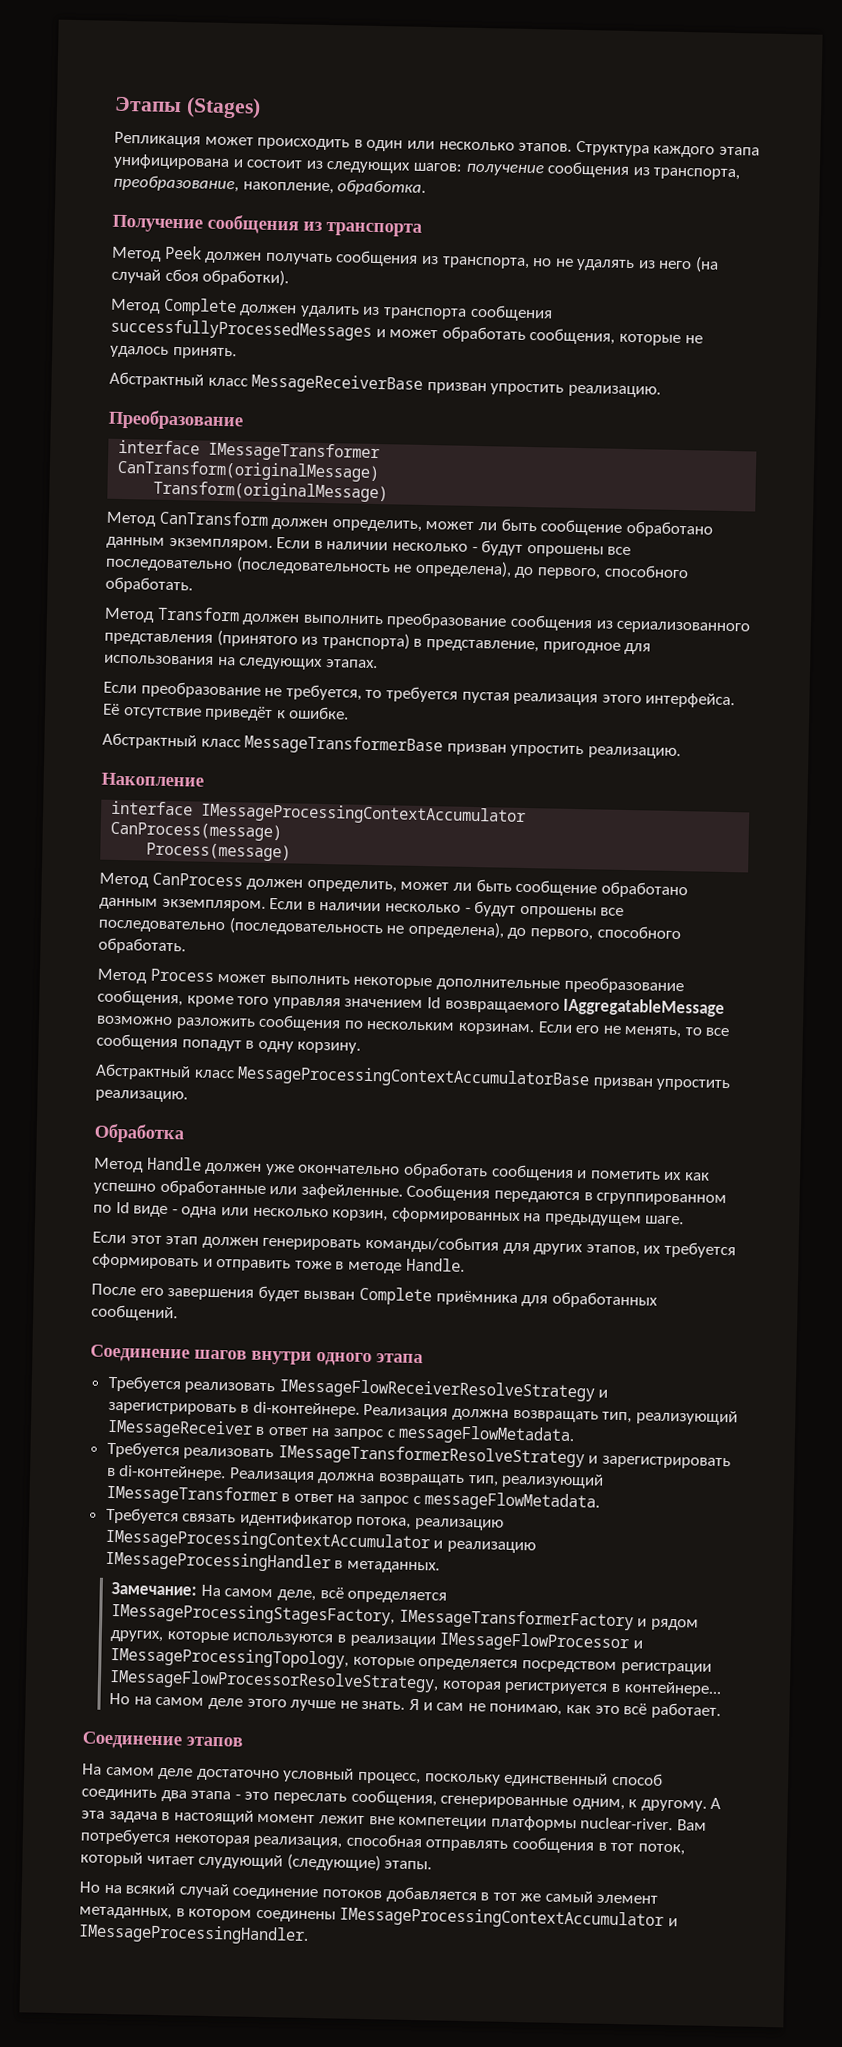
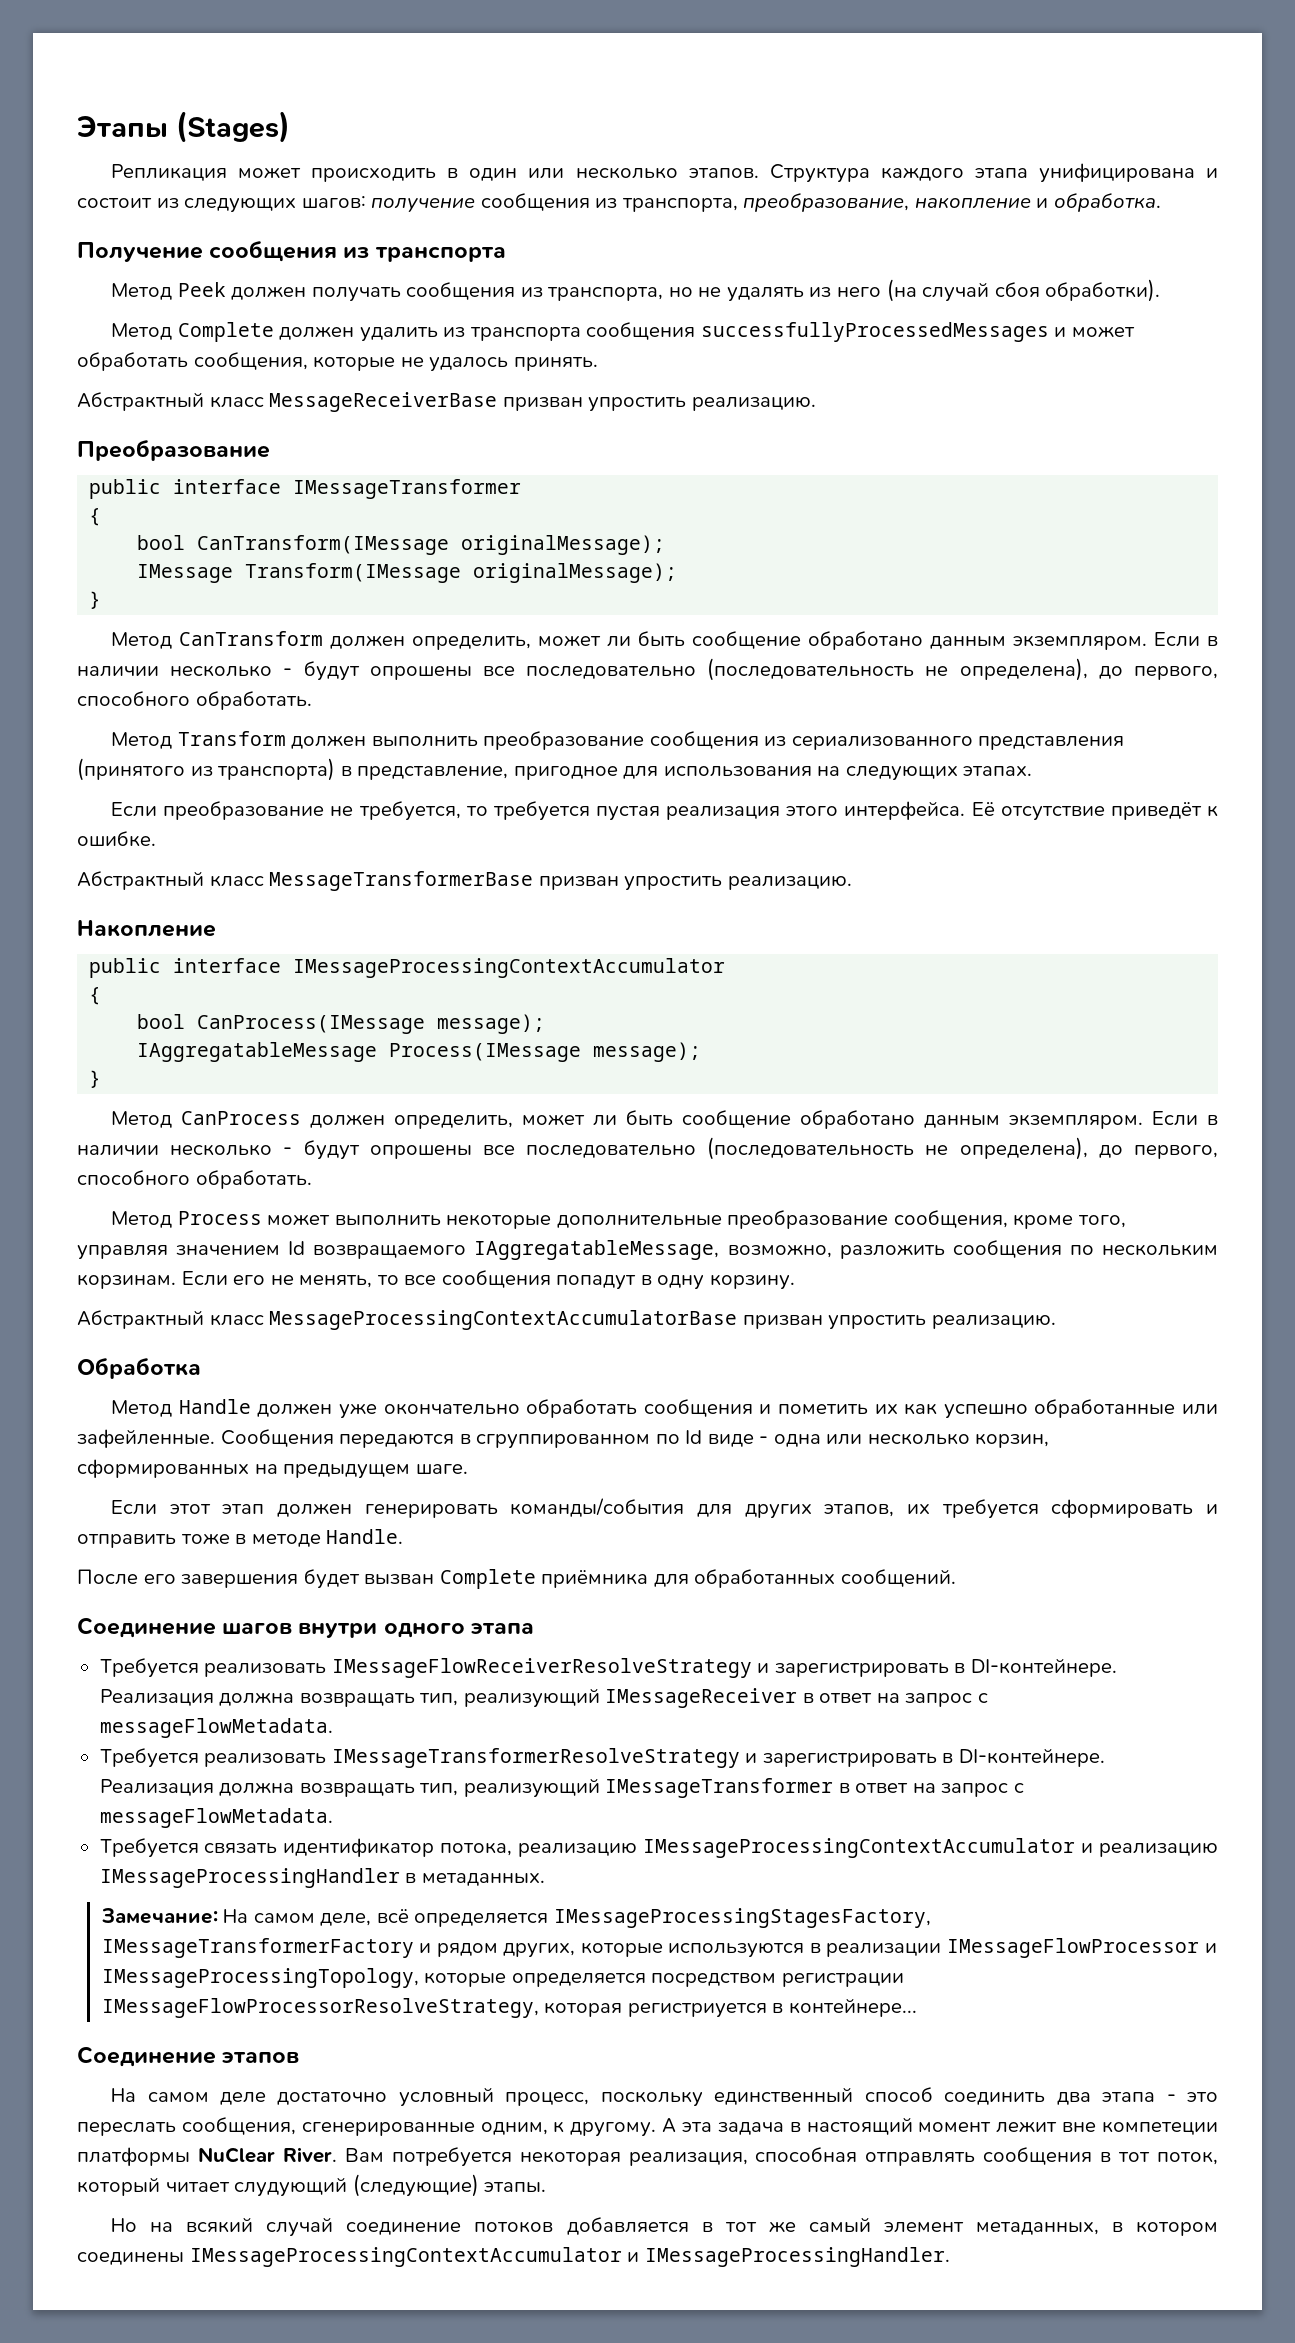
[242,181,334,195] накопление, -> [914,197,1049,209] накопление и
(244, 420) none -> [89,479,162,499] public
[117,459,381,483] [153,480,389,503] CanTransform(originalMessage) // Transform(originalMessage) -> [89,508,102,526] [137,535,666,555] [137,563,678,583] [89,591,102,609] { // bool CanTransform(IMessage originalMessage); // IMessage Transform(IMessage originalMessage); // }
(204, 779) none -> [89,958,162,978] public
[110,821,283,842] [146,842,292,862] CanProcess(message) // Process(message) -> [89,987,102,1005] [137,1014,546,1034] [137,1042,702,1062] [89,1070,102,1088] { // bool CanProcess(IMessage message); // IAggregatableMessage Process(IMessage message); // }
[237,996,270,1006] того -> [1077,1215,1126,1228] того,
[563,997,726,1017] [96,1015,173,1026] IAggregatableMessage возможно -> [474,1240,832,1260] IAggregatableMessage, возможно,
[252,1401,360,1418] di-контейнере. -> [970,1658,1117,1677] DI-контейнере.
[118,1465,227,1482] di-контейнере. -> [958,1748,1105,1767] DI-контейнере.
[109,1692,721,1720] Но на самом деле этого лучше не знать. Я и сам не понимаю, как это всё работает. -> (917, 2007) none
[580,1817,674,1831] nuclear-river. -> [197,2147,337,2163] NuClear River.

